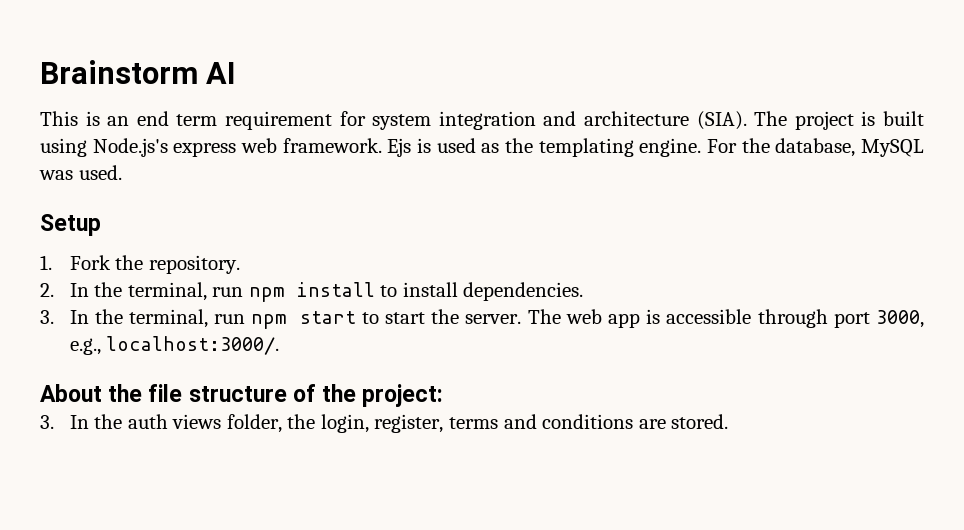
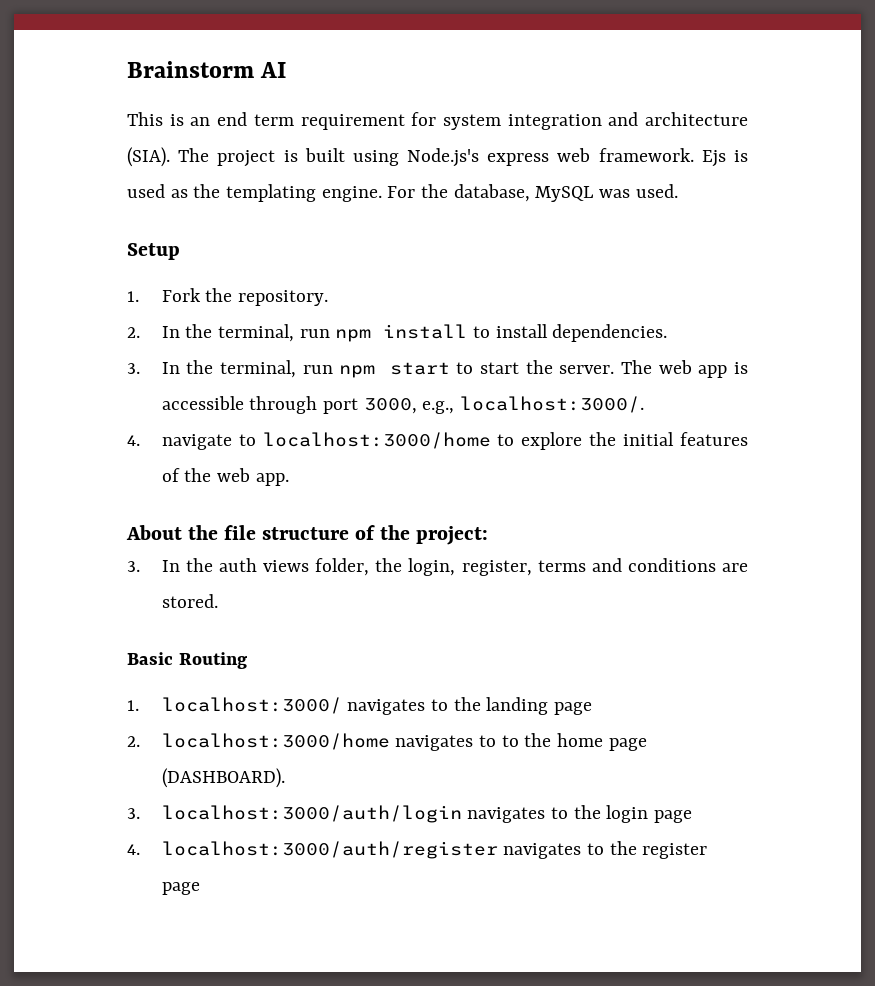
(280, 345) none -> [127,432,748,450] [161,468,289,486] // 4. navigate to localhost:3000/home to explore the initial features of the web app.
(729, 421) none -> [127,652,247,669] [127,697,593,715] [127,733,647,751] [161,768,285,788] [127,805,693,823] [127,841,708,859] [161,882,200,895] // Basic Routing // 1. localhost:3000/ navigates to the landing page // 2. localhost:3000/home navigates to to the home page (DASHBOARD). // 3. localhost:3000/auth/login navigates to the login page // 4. localhost:3000/auth/register navigates to the register page

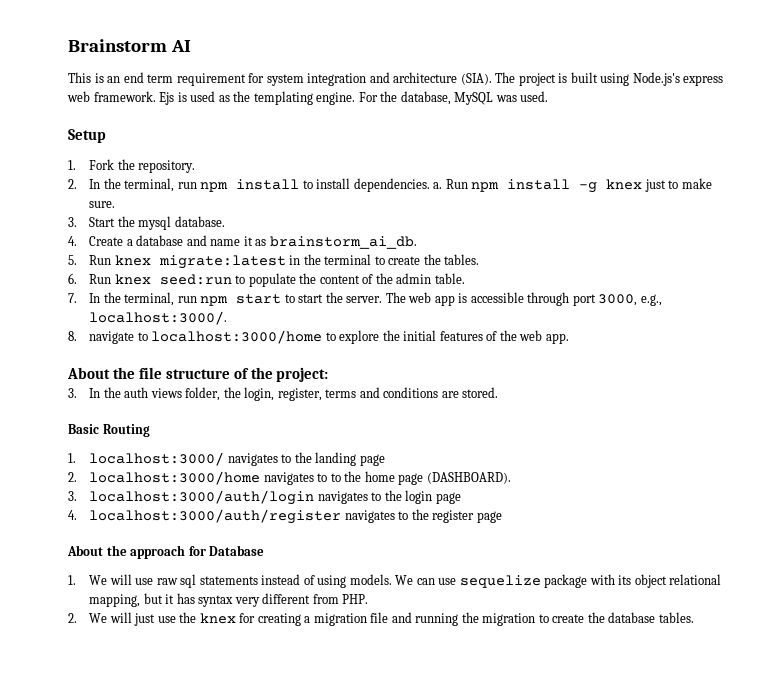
[127,363,140,374] // 3. -> [433,178,712,193] [89,201,116,208] [68,216,225,230] [68,235,417,249] [68,254,480,269] [68,273,465,287] [68,293,77,303] a. Run npm install -g knex just to make sure. // 3. Start the mysql database. // 4. Create a database and name it as brainstorm_ai_db. // 5. Run knex migrate:latest in the terminal to create the tables. // 6. Run knex seed:run to populate the content of the admin table. // 7.
[127,435,140,446] 4. -> [68,331,77,341] 8.
(200, 888) none -> [67,545,265,559] [68,574,722,588] [89,593,369,607] [68,612,694,626] // About the approach for Database // 1. We will use raw sql statements instead of using models. We can use sequelize package with its object relational mapping, but it has syntax very different from PHP. // 2. We will just use the knex for creating a migration file and running the migration to create the database tables.

